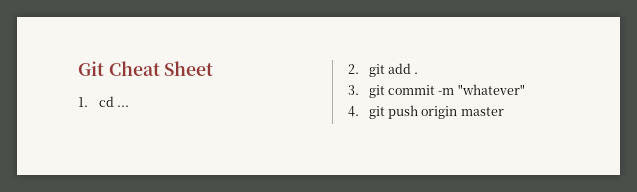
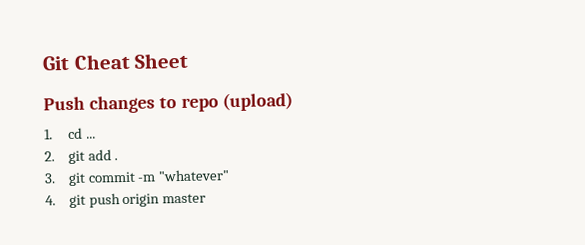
(214, 68) none -> [43,91,294,114] // Push changes to repo (upload)

